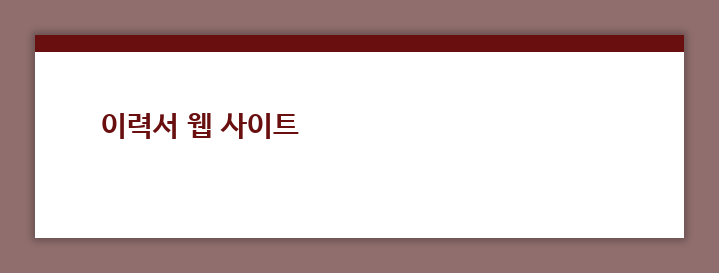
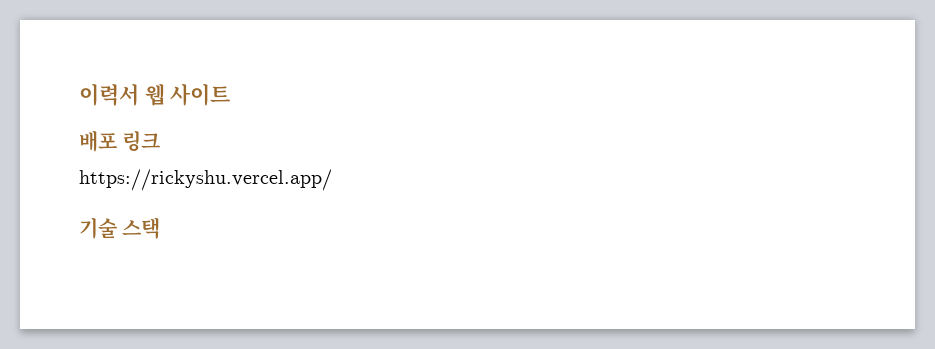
(299, 126) none -> [79,130,161,152] [79,169,332,191] [79,217,161,239] // 배포 링크 // https://rickyshu.vercel.app/ // 기술 스택

